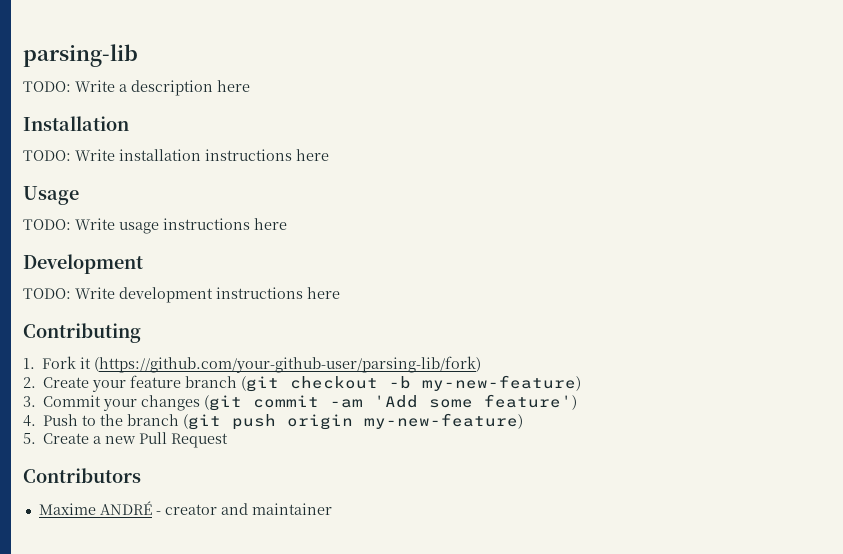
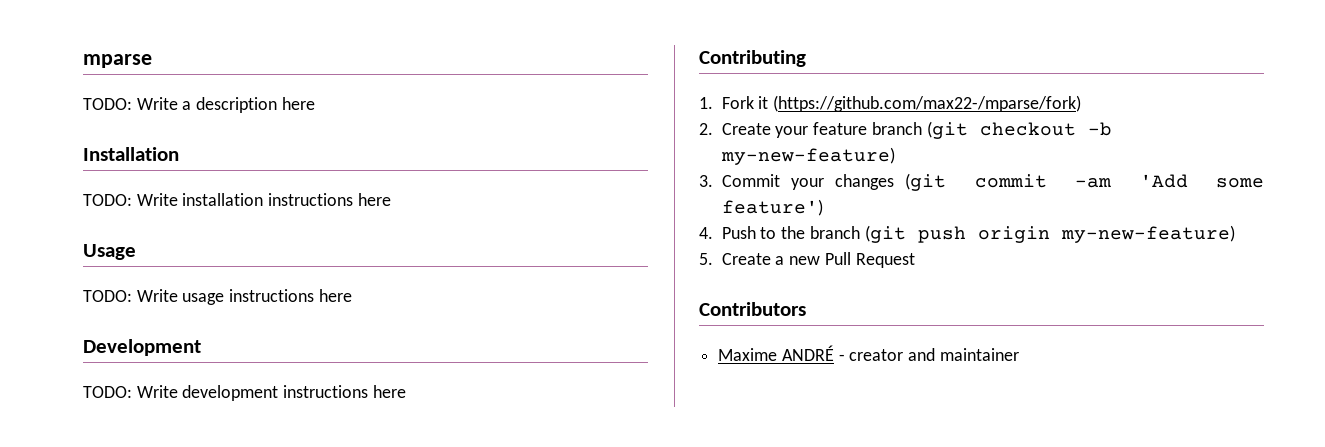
[23,44,138,67] parsing-lib -> [83,54,152,68] mparse
[94,356,482,373] (https://github.com/your-github-user/parsing-lib/fork) -> [773,95,1082,112] (https://github.com/max22-/mparse/fork)

